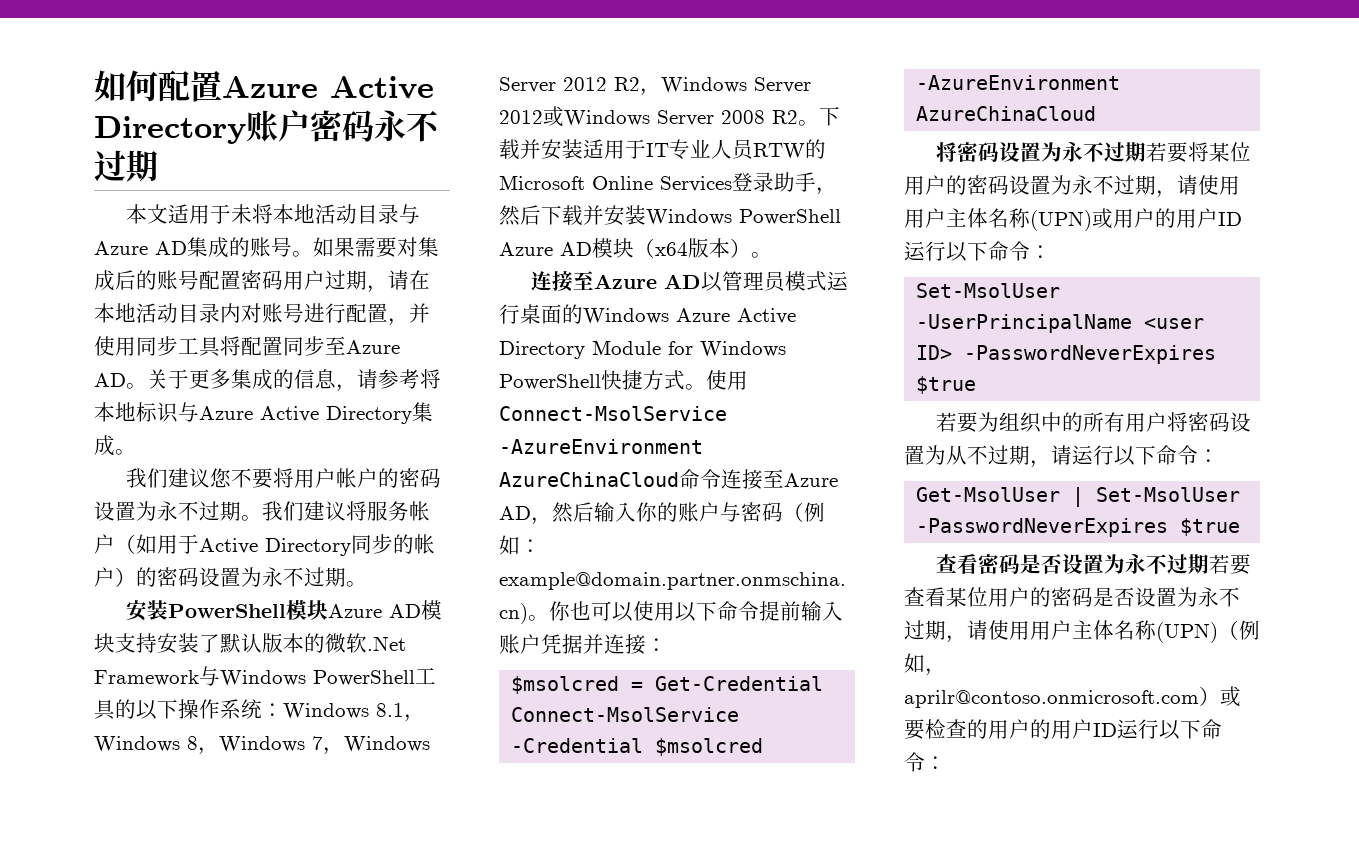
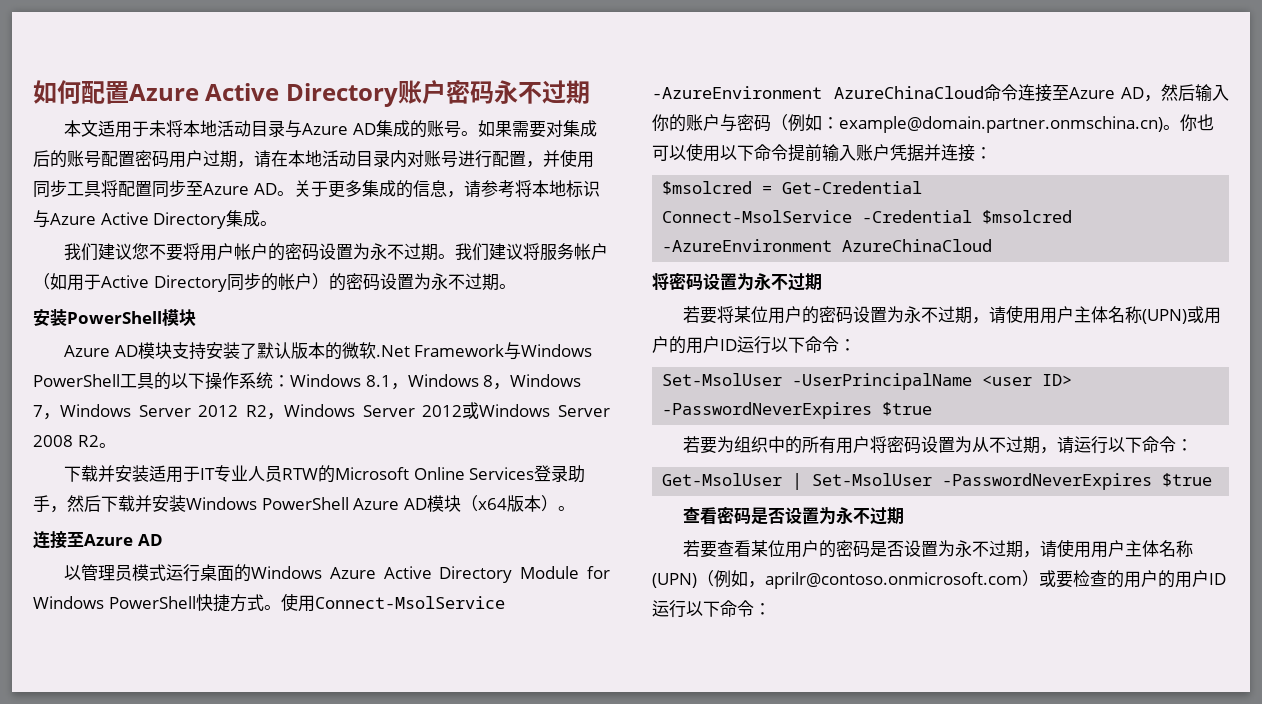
(328, 610) none -> (196, 317) //
(819, 123) none -> (116, 445) //
(701, 281) none -> (163, 540) //
(1146, 152) none -> (822, 281) //
(1209, 564) none -> (905, 515) //

